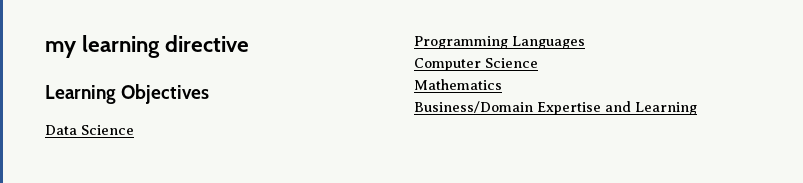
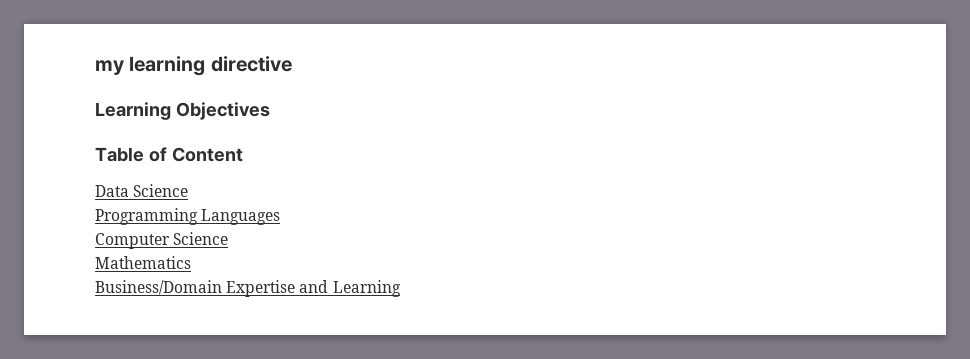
(210, 94) none -> [95,147,243,162] // Table of Content

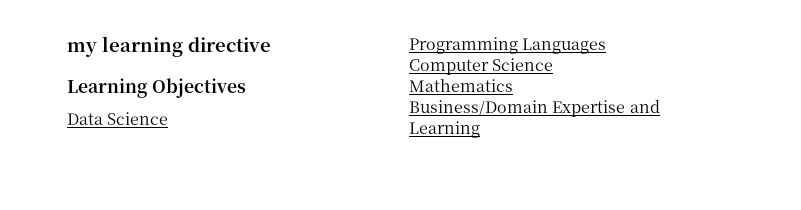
[95,147,243,162] // Table of Content -> (246, 88) none

